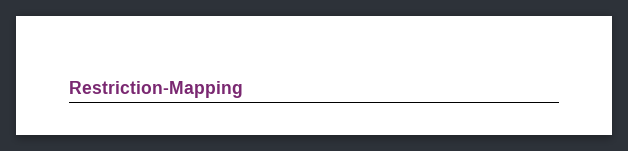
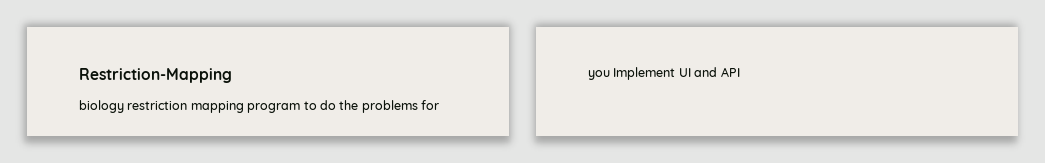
(243, 89) none -> [79,100,439,113] [588,67,740,80] // biology restriction mapping program to do the problems for you Implement UI and API

